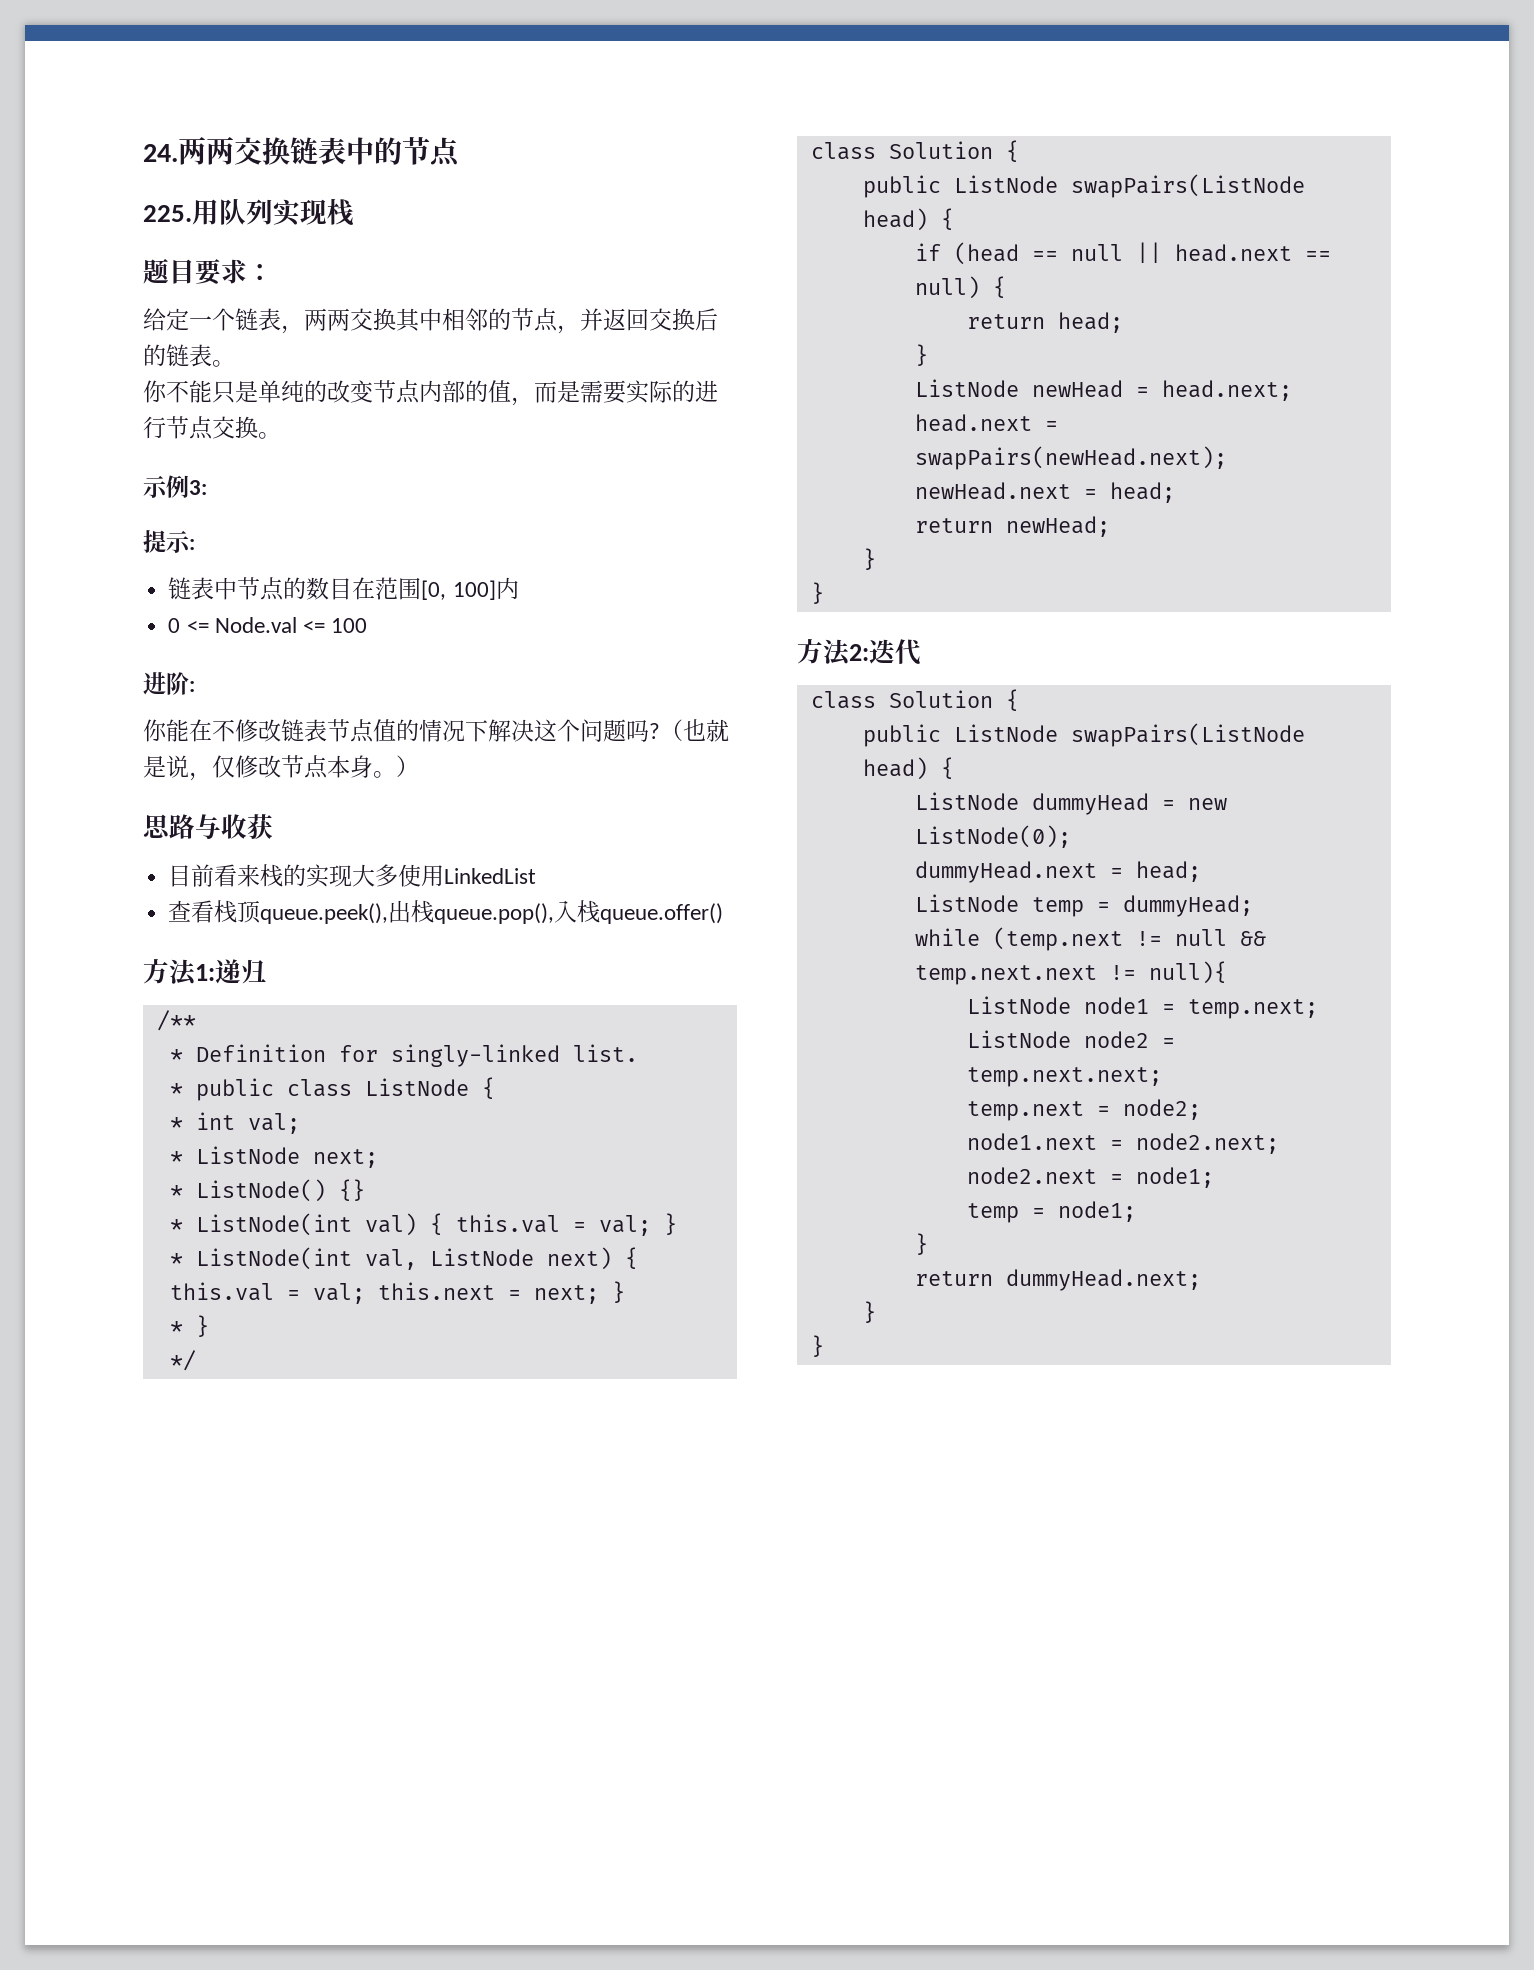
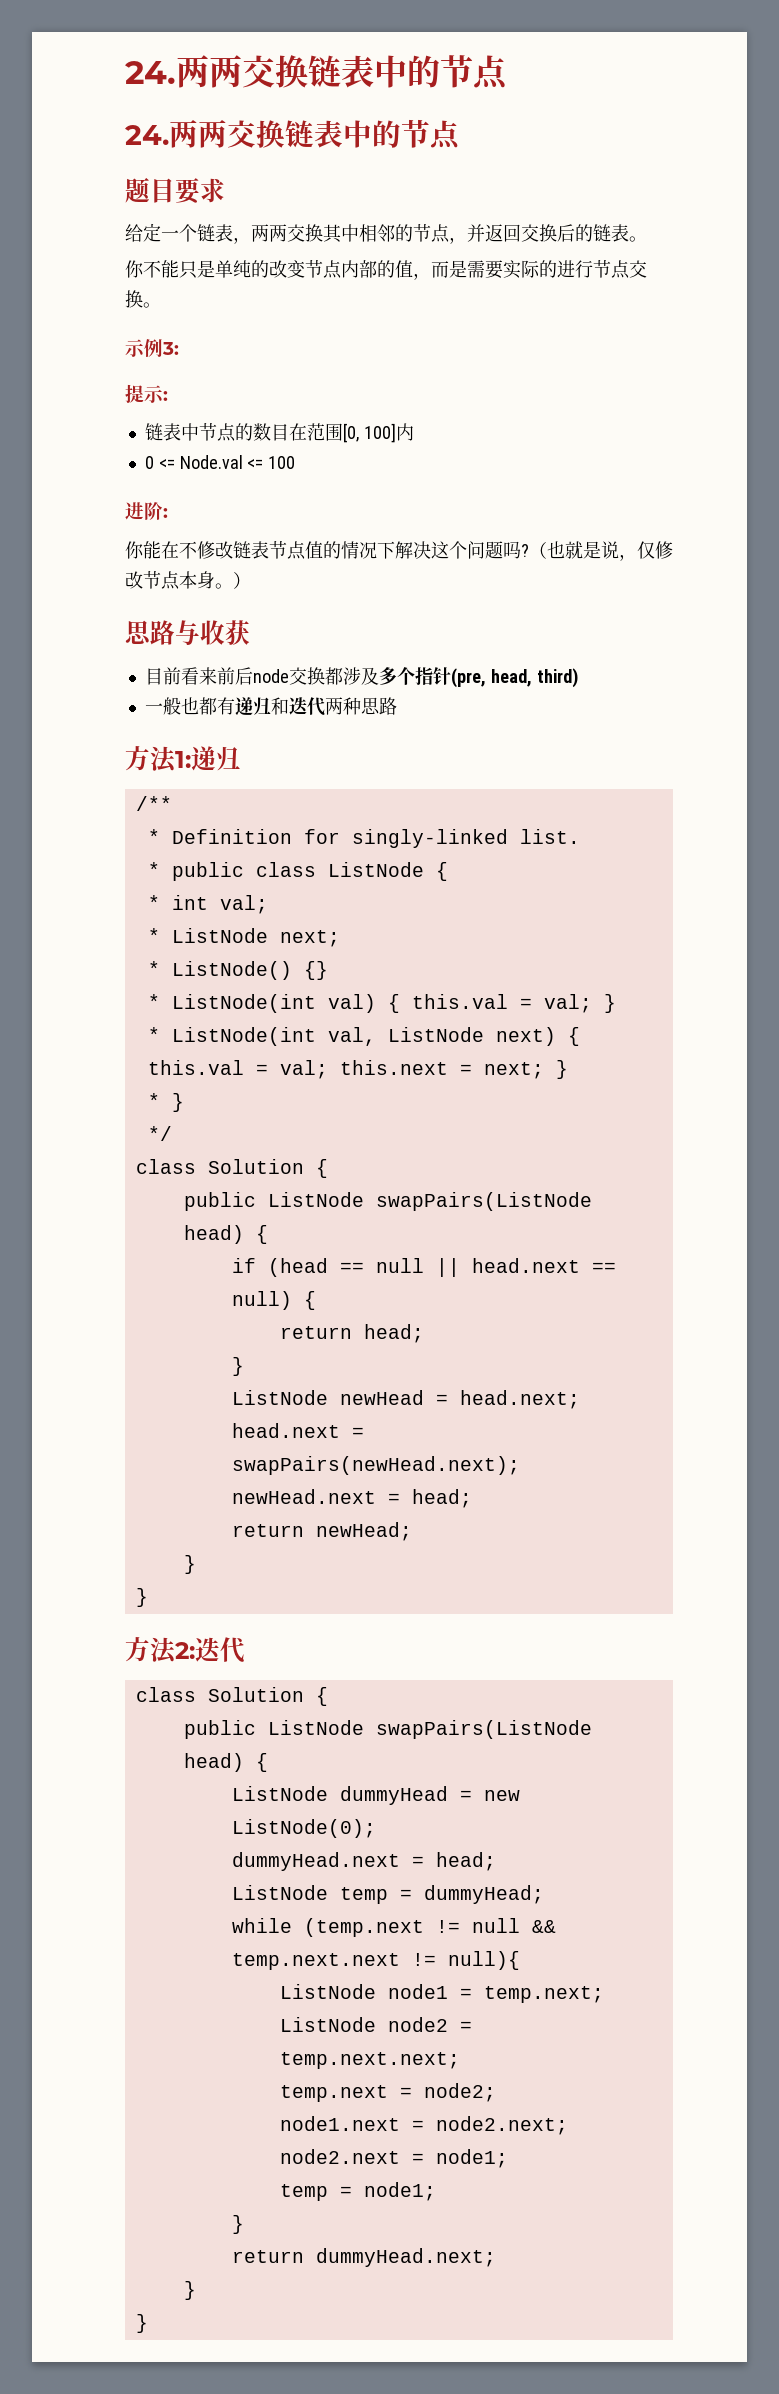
[143,137,460,167] [143,198,354,226] 24.两两交换链表中的节点 // 225.用队列实现栈 -> [125,55,508,90] [125,119,461,150] 24.两两交换链表中的节点 // 24.两两交换链表中的节点
[247,264,273,281] ： -> (225, 190) none
[260,864,537,888] [168,900,724,924] 栈的实现大多使用LinkedList // 查看栈顶queue.peek(),出栈queue.pop(),入栈queue.offer() -> [216,667,578,688] [144,697,397,716] 前后node交换都涉及多个指针(pre, head, third) // 一般也都有递归和迭代两种思路

